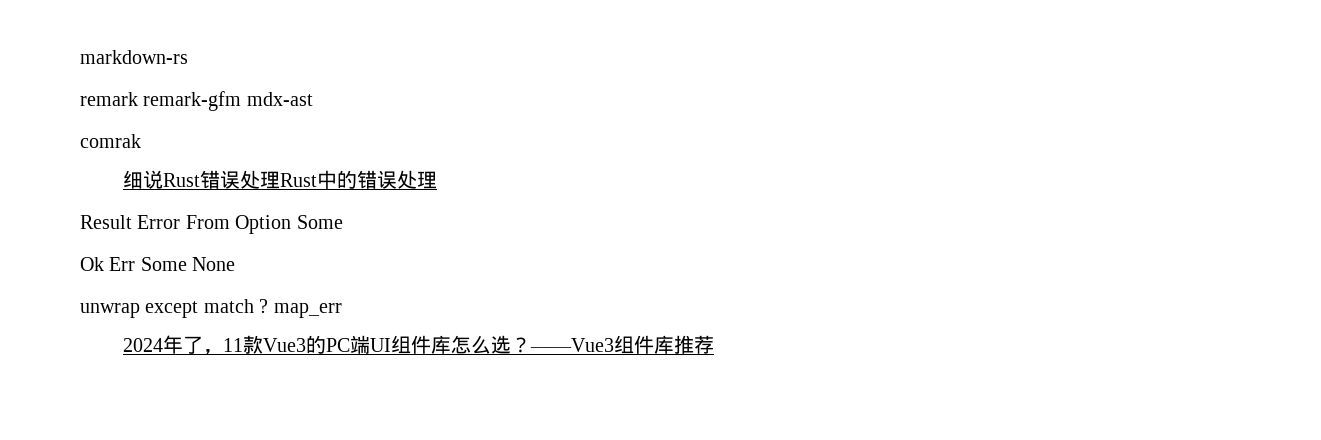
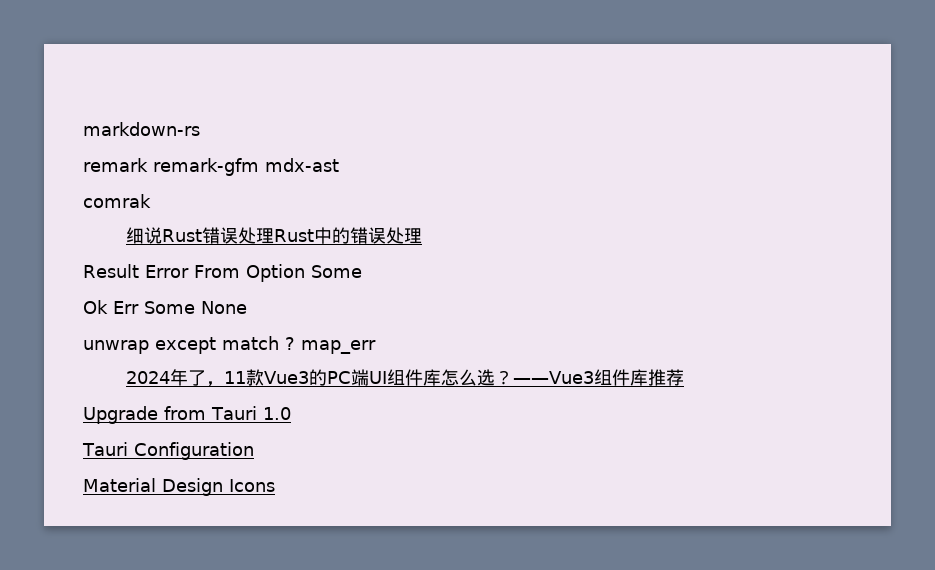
(714, 344) none -> [83,406,291,424] [82,442,254,460] [83,478,275,496] // Upgrade from Tauri 1.0 // Tauri Configuration // Material Design Icons

